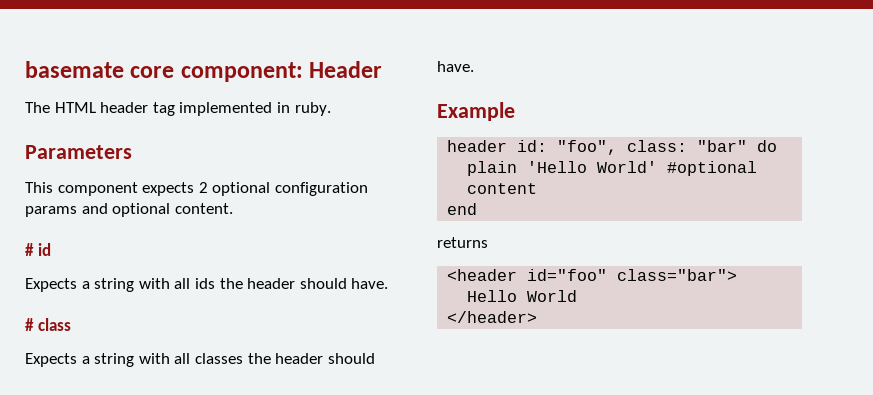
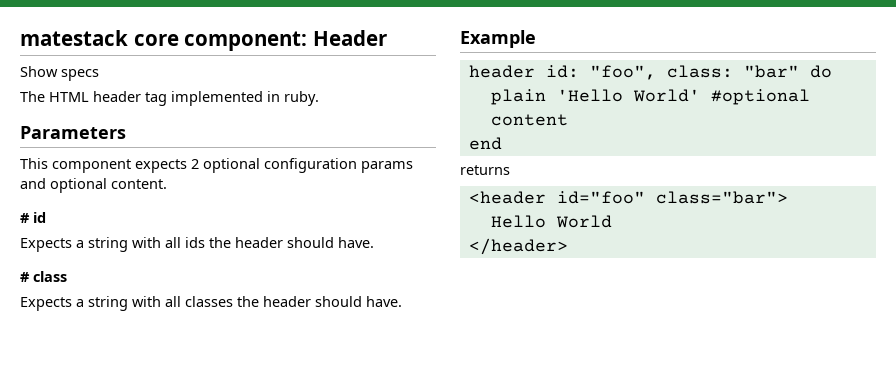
[25,61,124,78] basemate -> [20,30,128,46] matestack
(383, 69) none -> [20,66,99,81] // Show specs

